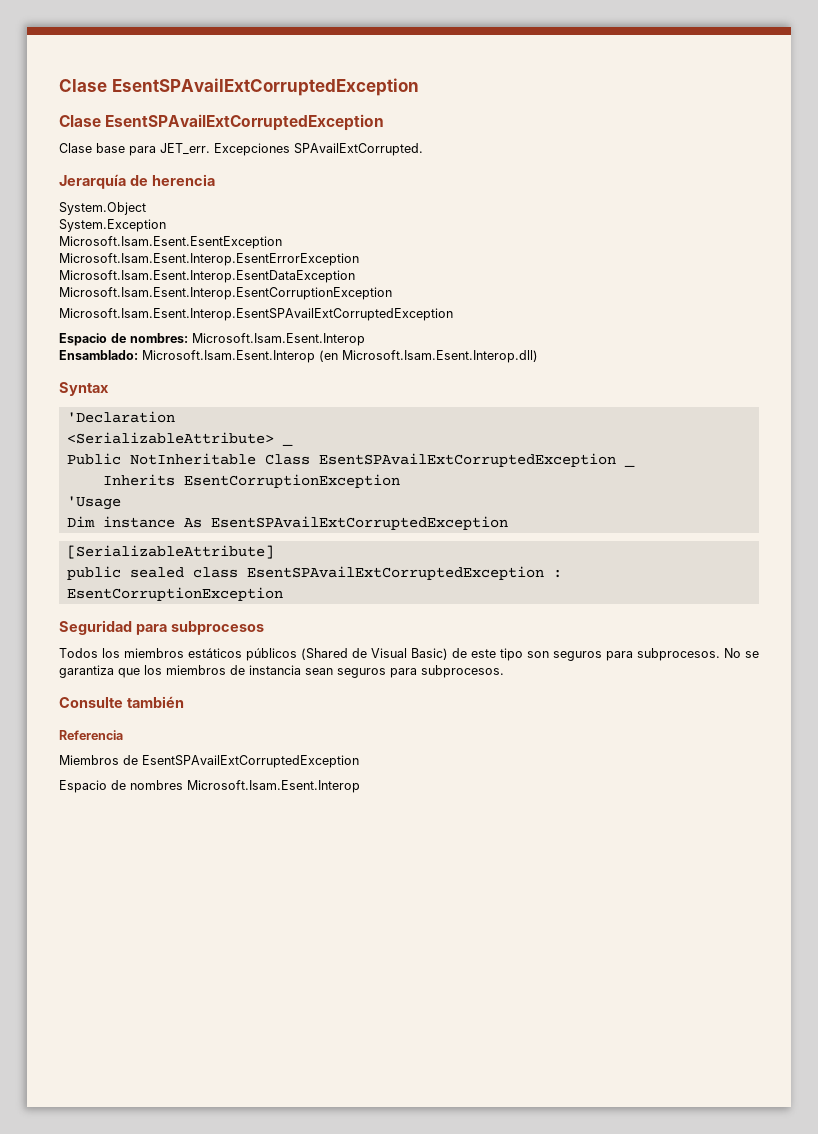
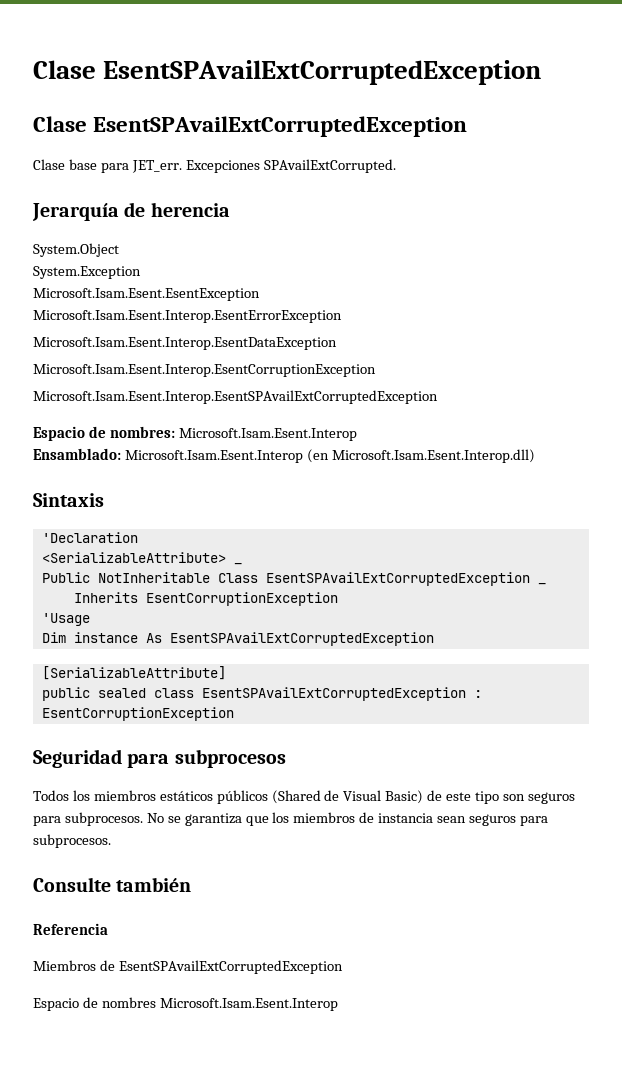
[59,382,109,396] Syntax -> [33,493,104,507] Sintaxis

